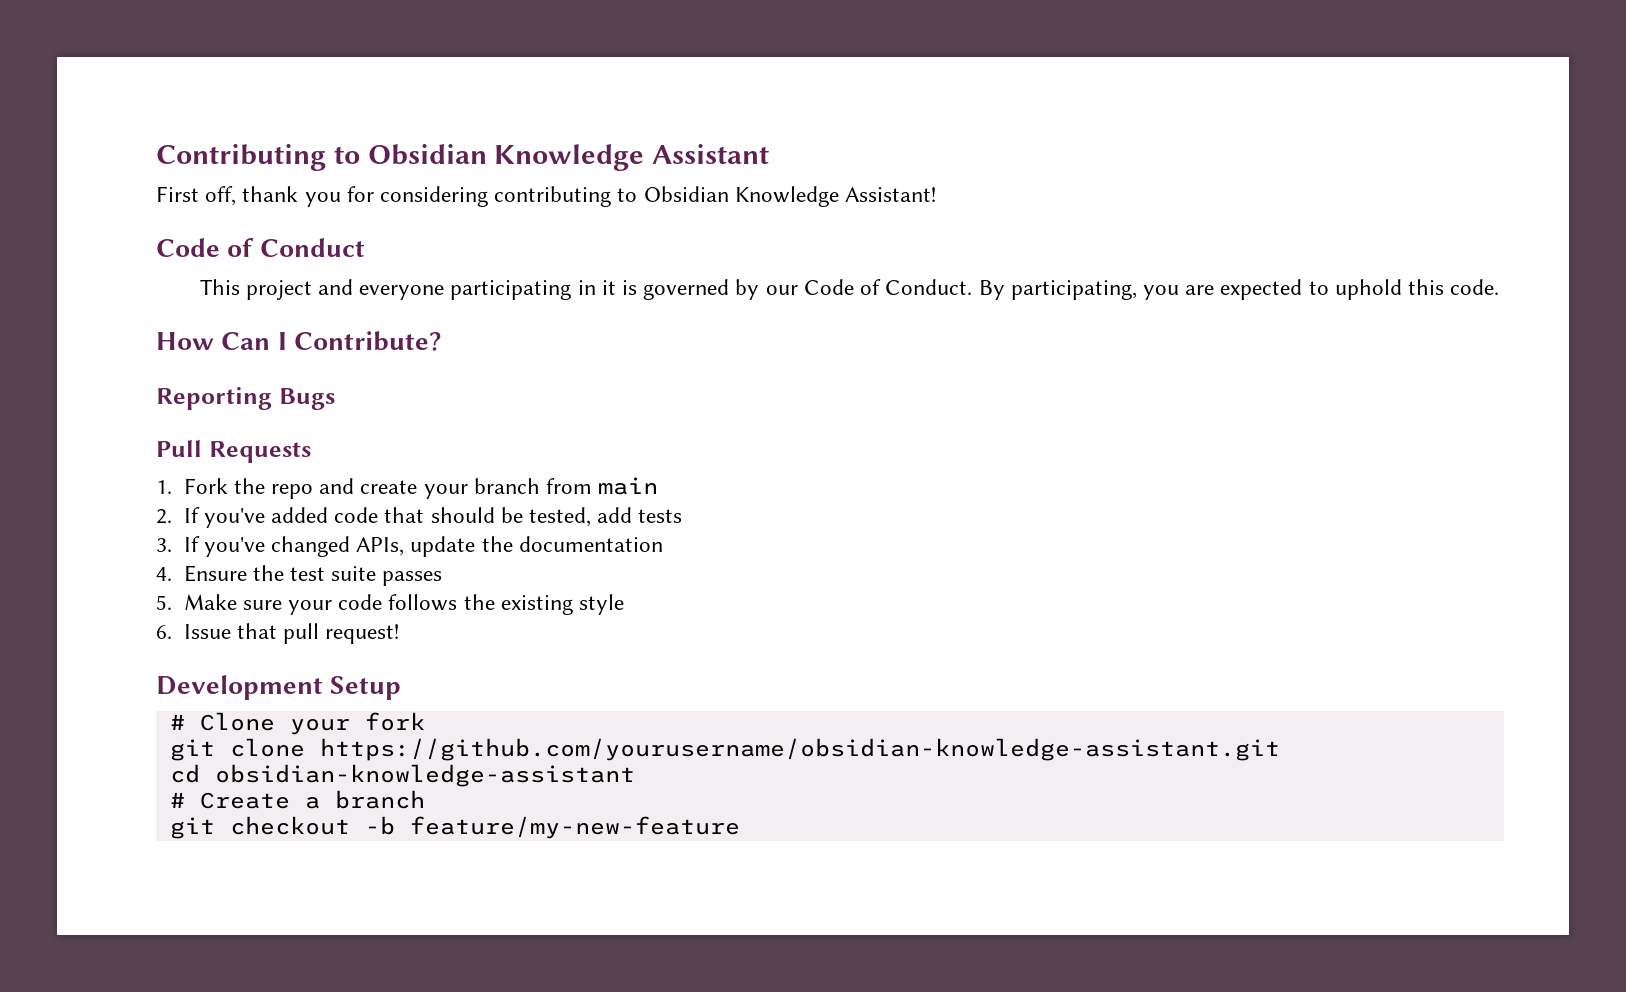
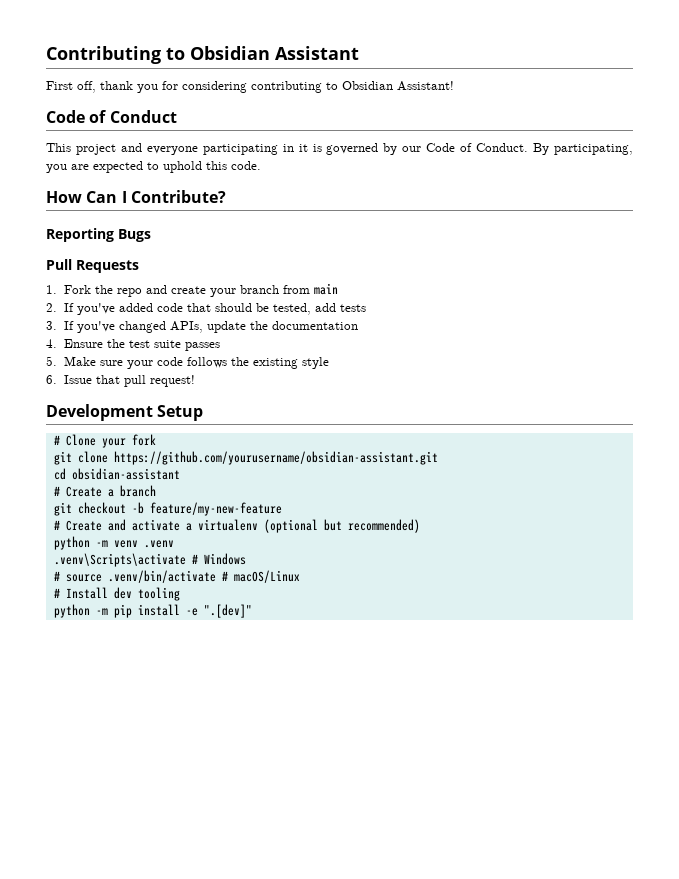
[494,144,645,171] Knowledge -> (270, 53) none
[734,186,839,207] Knowledge -> (393, 85) none
[319,738,1280,761] https://github.com/yourusername/obsidian-knowledge-assistant.git -> [113,451,438,465] https://github.com/yourusername/obsidian-assistant.git
[214,764,635,787] obsidian-knowledge-assistant -> [71,468,180,480] obsidian-assistant
(740, 827) none -> [53,519,420,533] [53,536,174,550] [53,553,246,567] [53,570,300,583] [53,587,180,601] [53,604,252,618] // # Create and activate a virtualenv (optional but recommended) // python -m venv .venv // .venv\Scripts\activate # Windows // # source .venv/bin/activate # macOS/Linux // # Install dev tooling // python -m pip install -e ".[dev]"

